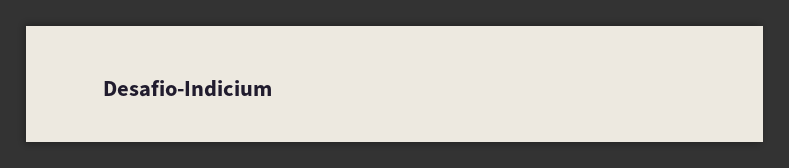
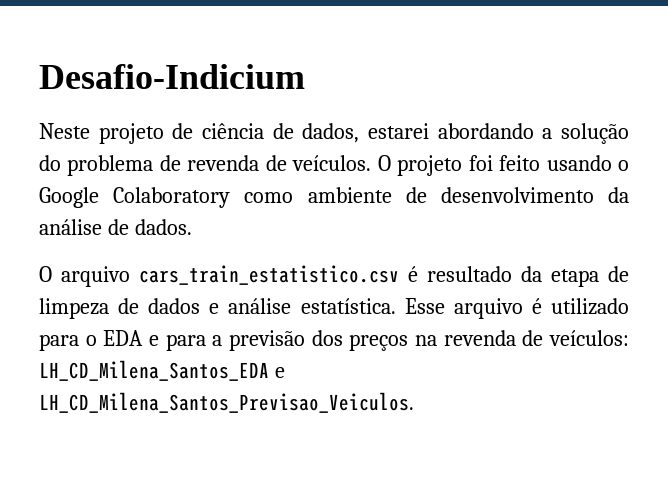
(272, 88) none -> [39,123,629,144] [39,155,629,176] [39,187,629,208] [39,219,192,235] [39,265,629,287] [39,298,629,319] [39,330,630,351] [39,360,285,381] [39,392,414,413] // Neste projeto de ciência de dados, estarei abordando a solução do problema de revenda de veículos. O projeto foi feito usando o Google Colaboratory como ambiente de desenvolvimento da análise de dados. // O arquivo cars_train_estatistico.csv é resultado da etapa de limpeza de dados e análise estatística. Esse arquivo é utilizado para o EDA e para a previsão dos preços na revenda de veículos: LH_CD_Milena_Santos_EDA e LH_CD_Milena_Santos_Previsao_Veiculos.

